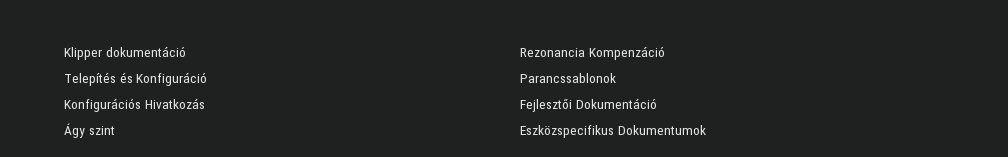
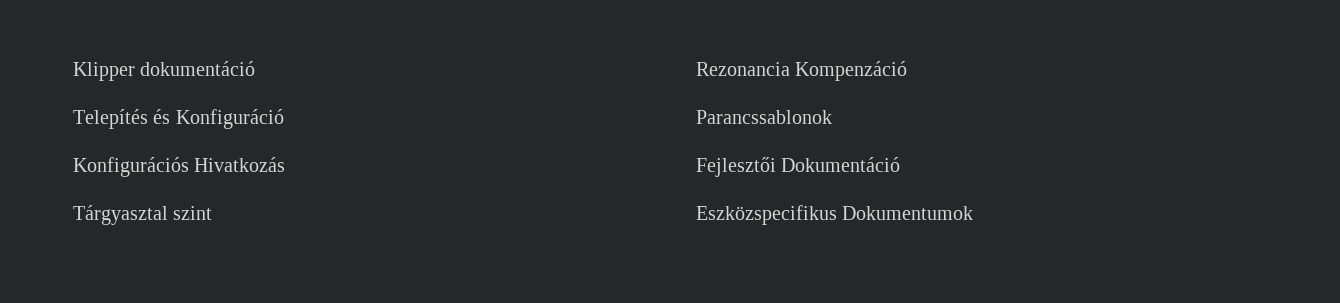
[64,123,85,138] Ágy -> [73,205,168,225] Tárgyasztal

